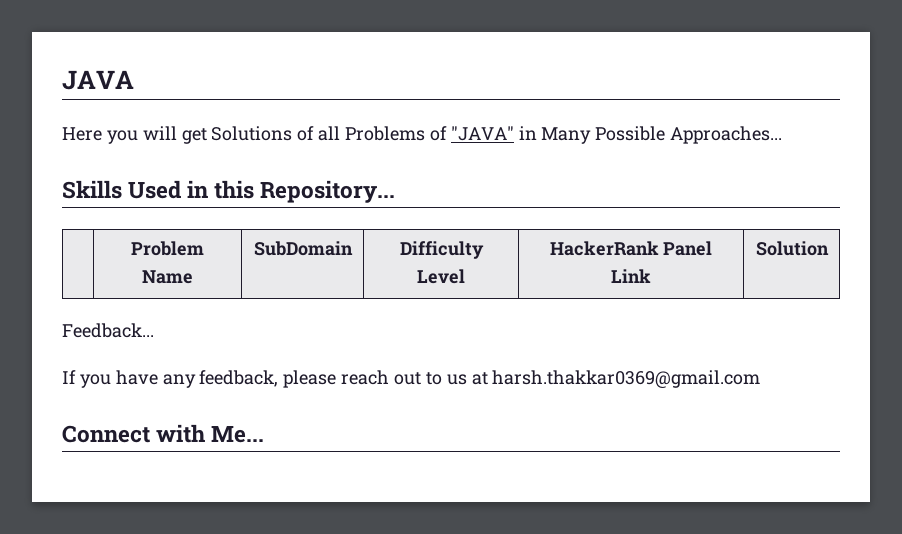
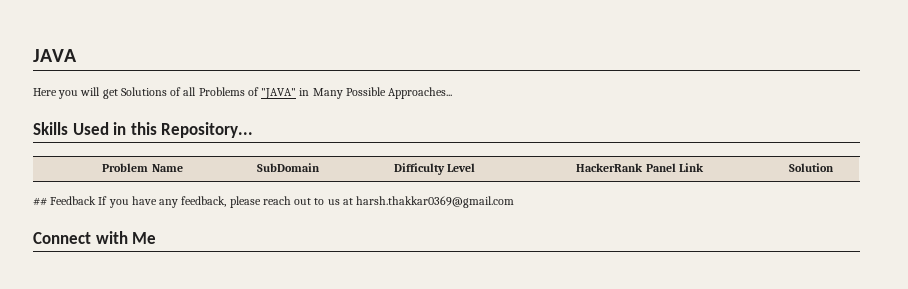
[62,323,154,338] Feedback... // -> [33,196,97,206] ## Feedback
[211,426,265,443] Me... -> [132,232,157,244] Me

